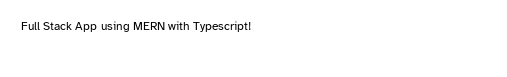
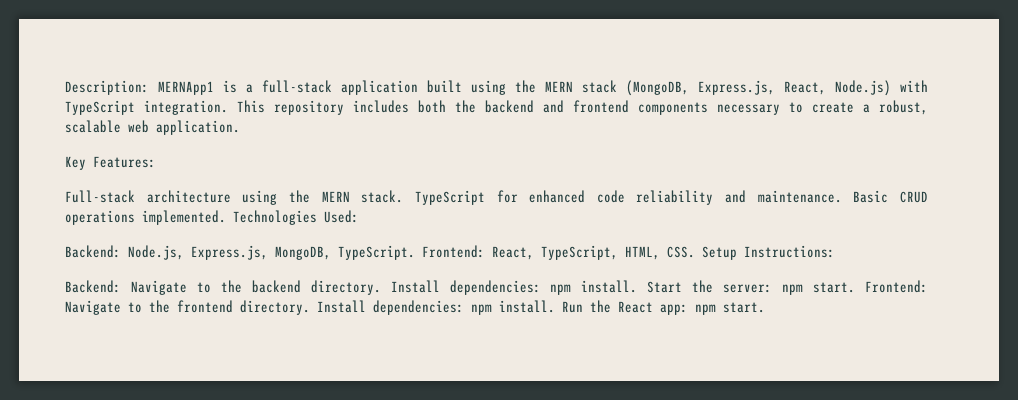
[21,21,252,32] Full Stack App using MERN with Typescript! -> [65,80,928,96] [65,100,928,115] [65,120,240,135] [65,156,156,170] [65,190,928,205] [65,210,359,225] [65,245,835,260] [65,280,928,295] [65,300,765,315] Description: MERNApp1 is a full-stack application built using the MERN stack (MongoDB, Express.js, React, Node.js) with TypeScript integration. This repository includes both the backend and frontend components necessary to create a robust, scalable web application. // Key Features: // Full-stack architecture using the MERN stack. TypeScript for enhanced code reliability and maintenance. Basic CRUD operations implemented. Technologies Used: // Backend: Node.js, Express.js, MongoDB, TypeScript. Frontend: React, TypeScript, HTML, CSS. Setup Instructions: // Backend: Navigate to the backend directory. Install dependencies: npm install. Start the server: npm start. Frontend: Navigate to the frontend directory. Install dependencies: npm install. Run the React app: npm start.

